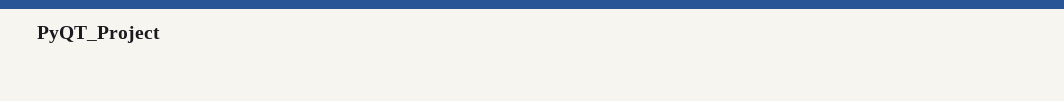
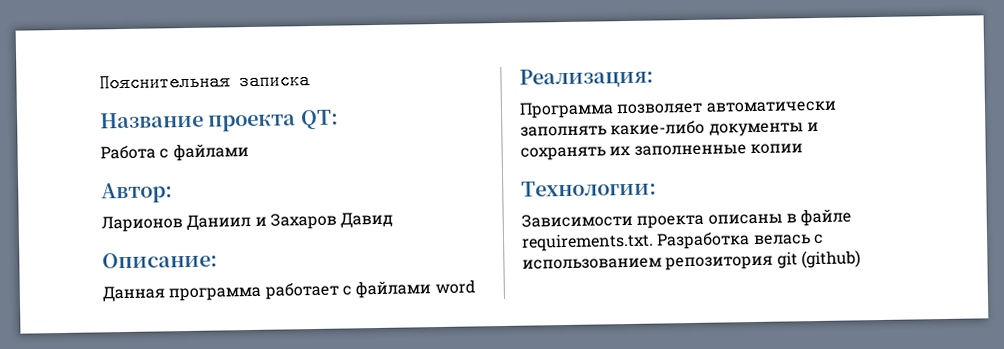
[37,26,160,43] PyQT_Project -> [99,73,310,93] [99,109,339,132] [100,143,249,162] [101,182,173,204] [101,211,394,233] [102,251,218,269] [102,279,475,302] [519,67,654,89] [519,100,837,119] [520,119,819,137] [520,143,803,161] [521,179,657,197] [521,208,853,229] [521,231,824,252] [522,250,861,271] Пояснительная записка // Название проекта QT: // Работа с файлами // Автор: // Ларионов Даниил и Захаров Давид // Описание: // Данная программа работает с файлами word // Реализация: // Программа позволяет автоматически заполнять какие-либо документы и сохранять их заполненные копии // Технологии: // Зависимости проекта описаны в файле requirements.txt. Разработка велась с использованием репозитория git (github)

